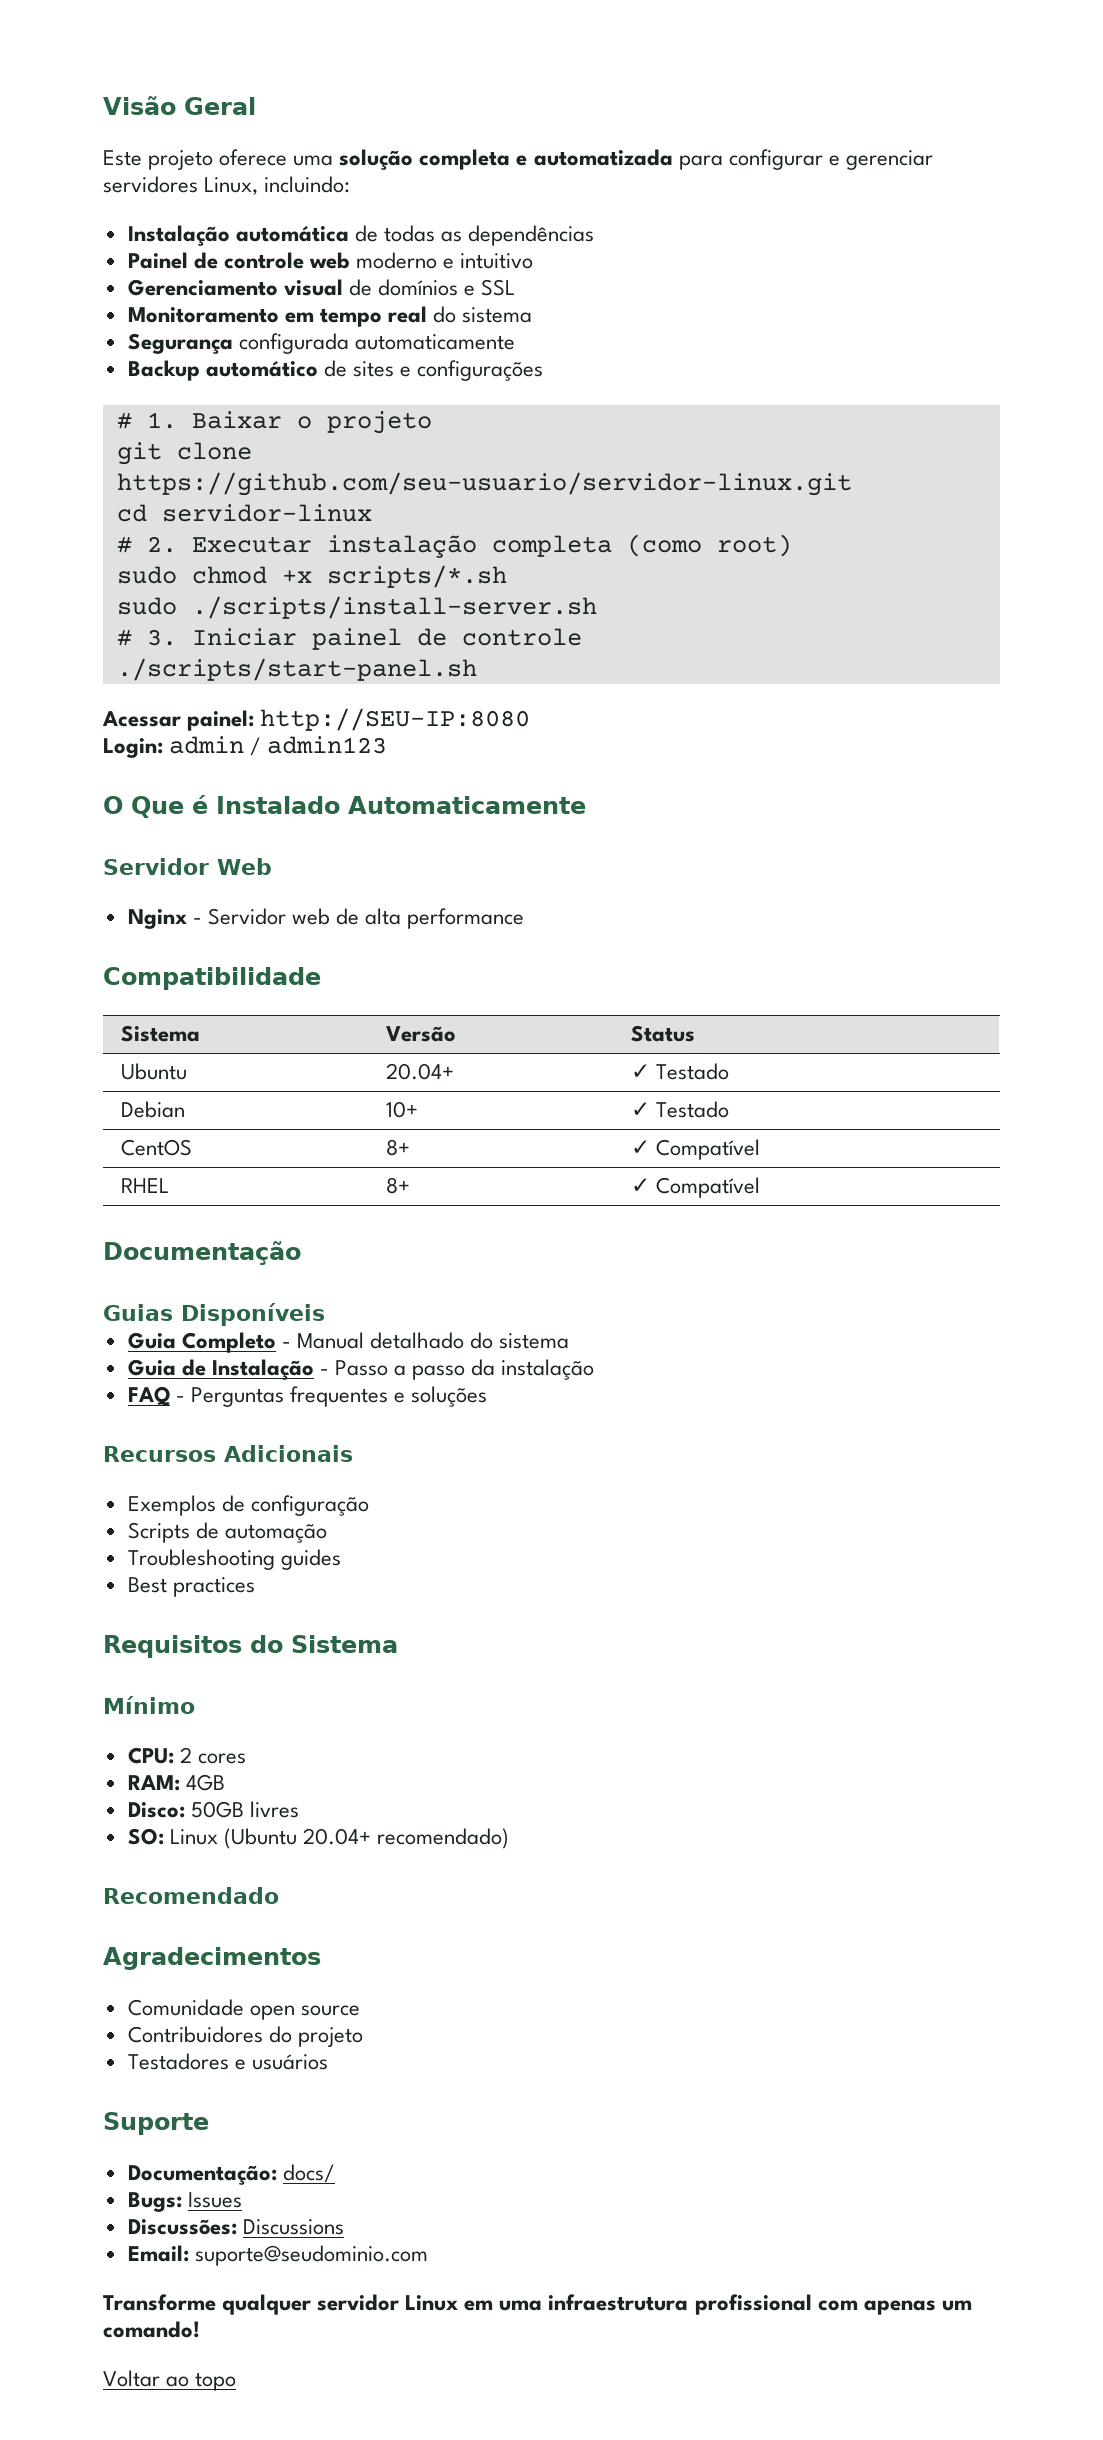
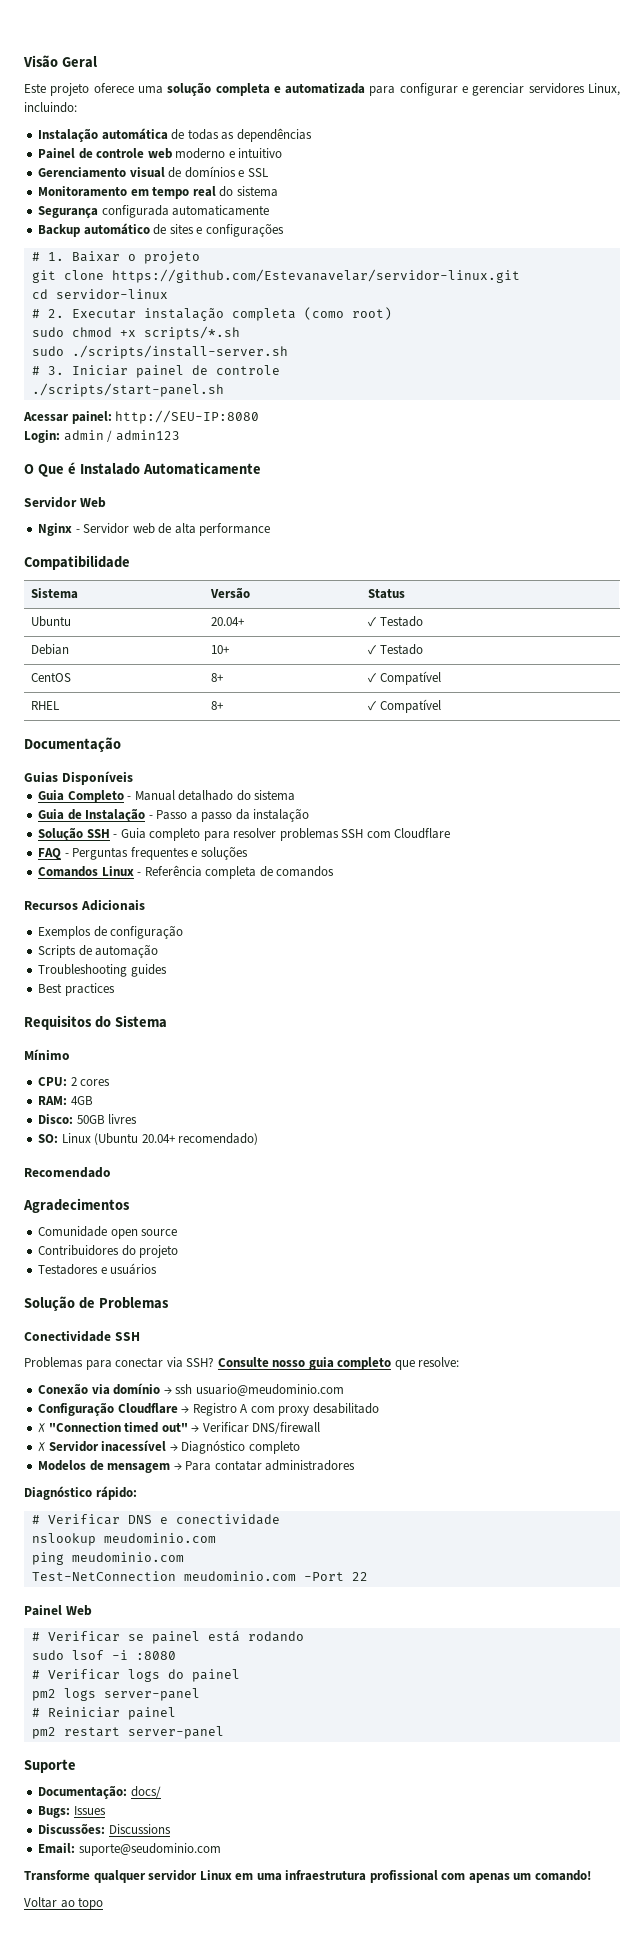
[116,472,852,496] https://github.com/seu-usuario/servidor-linux.git -> [111,269,520,283] https://github.com/Estevanavelar/servidor-linux.git
(595, 1369) none -> [38,827,451,841] // Solução SSH - Guia completo para resolver problemas SSH com Cloudflare
(488, 1396) none -> [38,865,335,879] // Comandos Linux - Referência completa de comandos
(328, 2062) none -> [24,1296,169,1311] [24,1330,140,1342] [24,1357,460,1370] [38,1383,344,1396] [38,1402,379,1416] [38,1422,321,1434] [38,1440,300,1454] [38,1460,356,1473] [24,1486,137,1500] [31,1514,280,1525] [31,1533,216,1546] [31,1552,184,1565] [31,1571,368,1581] [24,1604,92,1616] [31,1630,304,1644] [31,1650,176,1660] [31,1669,240,1682] [31,1688,200,1701] [31,1707,176,1720] [31,1726,224,1739] // Solução de Problemas // Conectividade SSH // Problemas para conectar via SSH? Consulte nosso guia completo que resolve: // Conexão via domínio → ssh usuario@meudominio.com // Configuração Cloudflare → Registro A com proxy desabilitado // ✗ "Connection timed out" → Verificar DNS/firewall // ✗ Servidor inacessível → Diagnóstico completo // Modelos de mensagem → Para contatar administradores // Diagnóstico rápido: // # Verificar DNS e conectividade // nslookup meudominio.com // ping meudominio.com // Test-NetConnection meudominio.com -Port 22 // Painel Web // # Verificar se painel está rodando // sudo lsof -i :8080 // # Verificar logs do painel // pm2 logs server-panel // # Reiniciar painel // pm2 restart server-panel

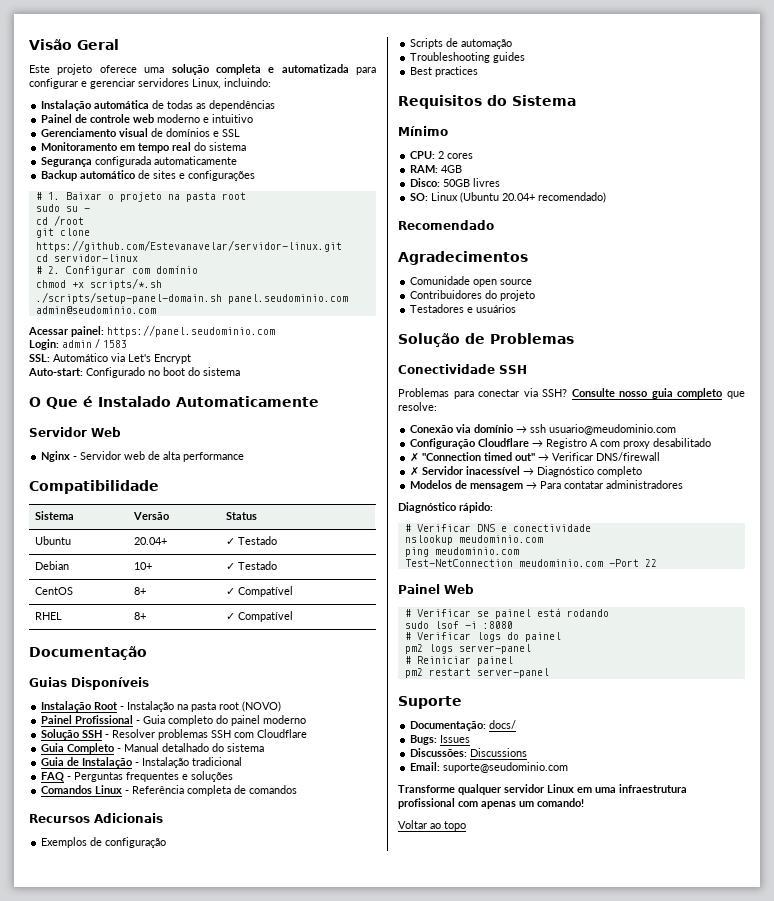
(200, 257) none -> [167,192,246,202] [35,204,90,212] [35,215,84,226] na pasta root // sudo su - // cd /root
[71,307,392,321] [31,326,240,340] [31,345,288,359] [31,365,280,378] [31,383,224,397] Executar instalação completa (como root) // sudo chmod +x scripts/*.sh // sudo ./scripts/install-server.sh // # 3. Iniciar painel de controle // ./scripts/start-panel.sh -> [65,265,198,276] [35,278,162,290] [35,292,348,304] [35,306,156,314] Configurar com domínio // chmod +x scripts/*.sh // ./scripts/setup-panel-domain.sh panel.seudominio.com admin@seudominio.com
[115,410,260,424] http://SEU-IP:8080 -> [107,325,275,337] https://panel.seudominio.com
[115,430,180,441] admin123 -> [103,340,127,348] [29,353,191,364] [28,367,240,378] 1583 // SSL: Automático via Let's Encrypt // Auto-start: Configurado no boot do sistema
(133, 778) none -> [41,701,282,712] [41,715,307,726] [41,729,308,740] // Instalação Root - Instalação na pasta root (NOVO) // Painel Profissional - Guia completo do painel moderno // Solução SSH - Resolver problemas SSH com Cloudflare
[156,808,310,822] [38,827,451,841] Passo a passo da instalação // Solução SSH - Guia completo para resolver problemas SSH com Cloudflare -> [142,757,243,768] Instalação tradicional

